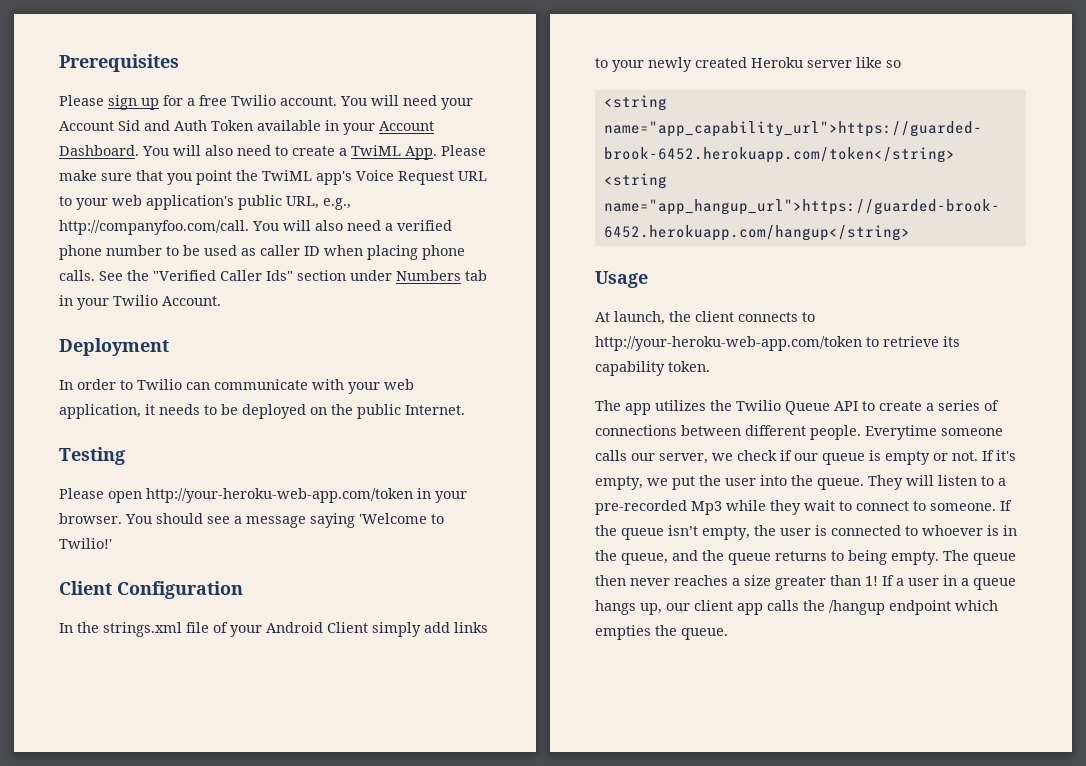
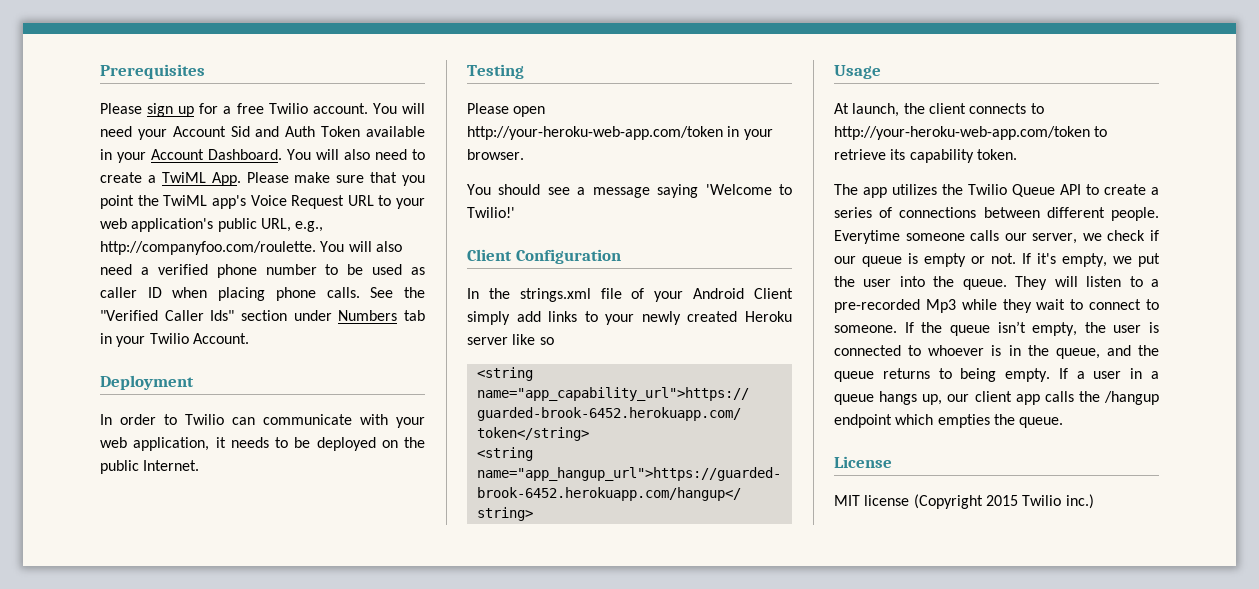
[59,220,249,235] http://companyfoo.com/call. -> [100,241,316,255] http://companyfoo.com/roulette.
(122, 518) none -> (524, 154) //
[943,550,1016,565] [595,575,878,590] The queue then never reaches a size greater than 1! -> (1051, 375) none
(728, 634) none -> [834,456,892,468] [834,494,1094,509] // License // MIT license (Copyright 2015 Twilio inc.)

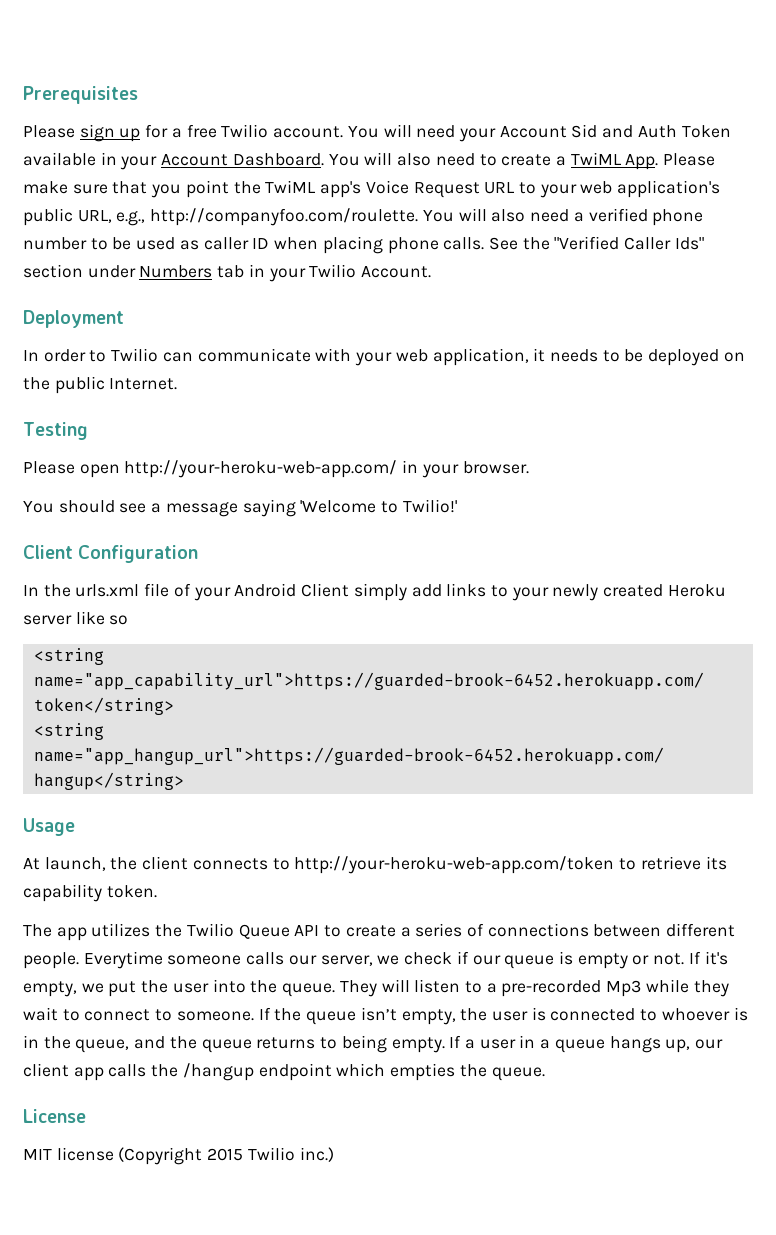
[467,126,723,140] http://your-heroku-web-app.com/token -> [124,460,398,478] http://your-heroku-web-app.com/
[519,288,591,302] strings.xml -> [75,584,140,597] urls.xml

